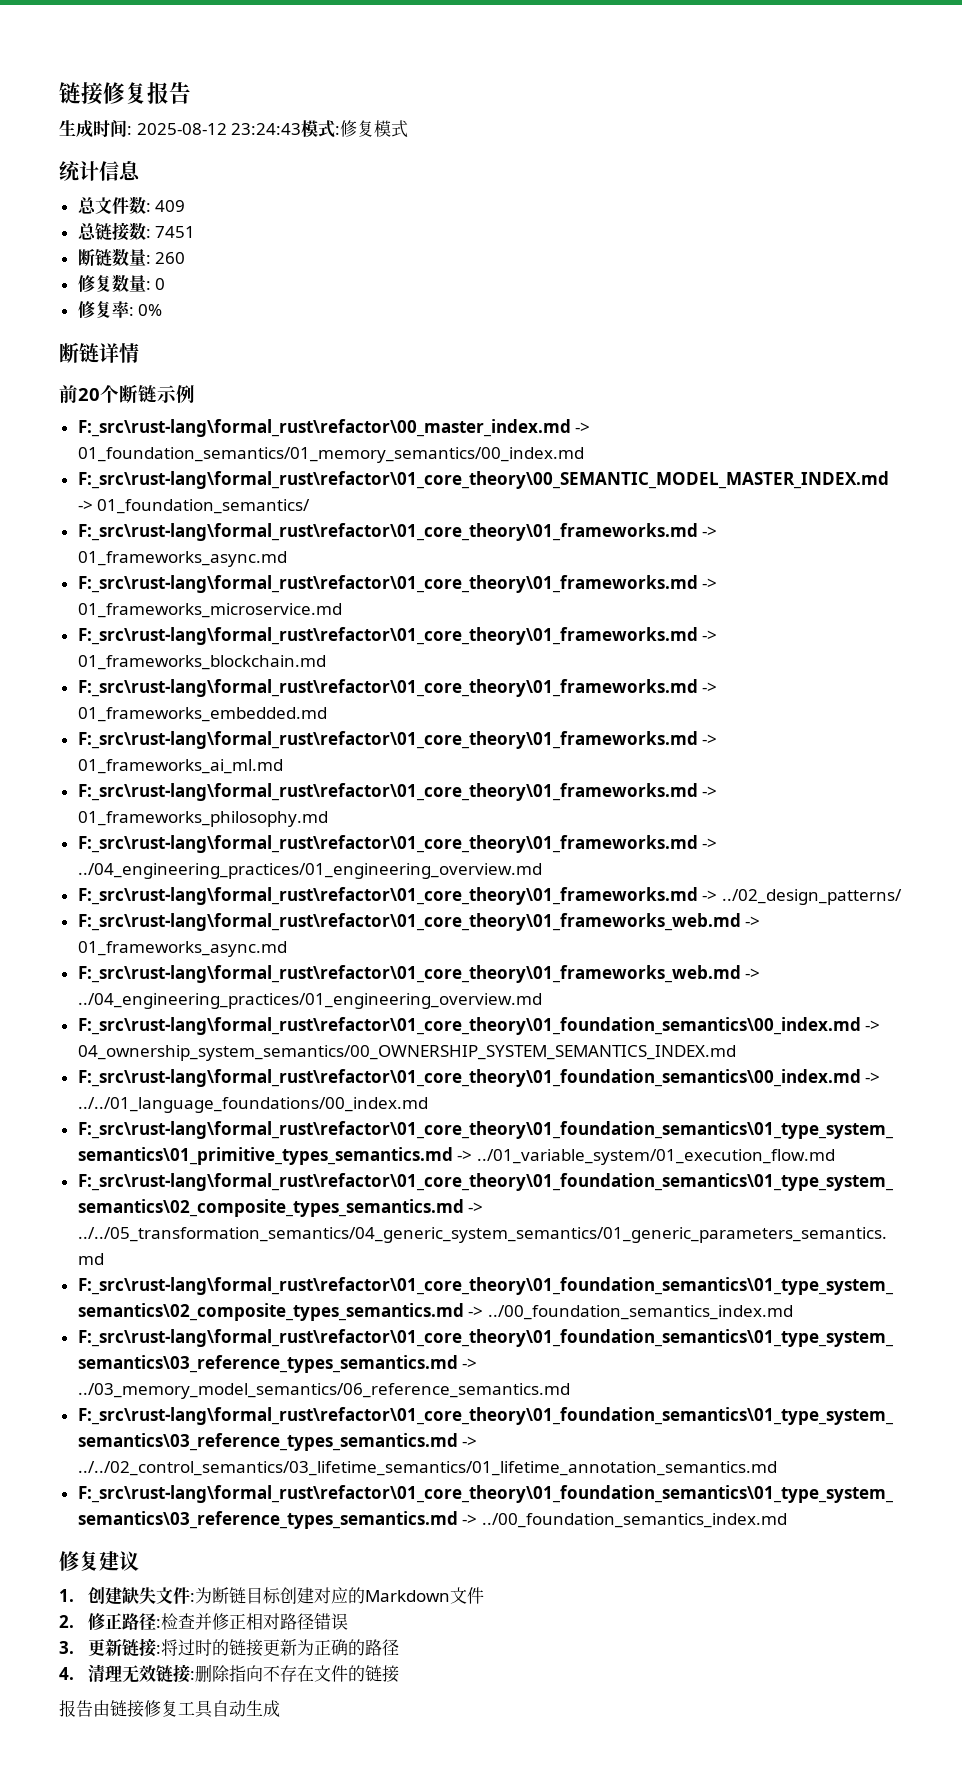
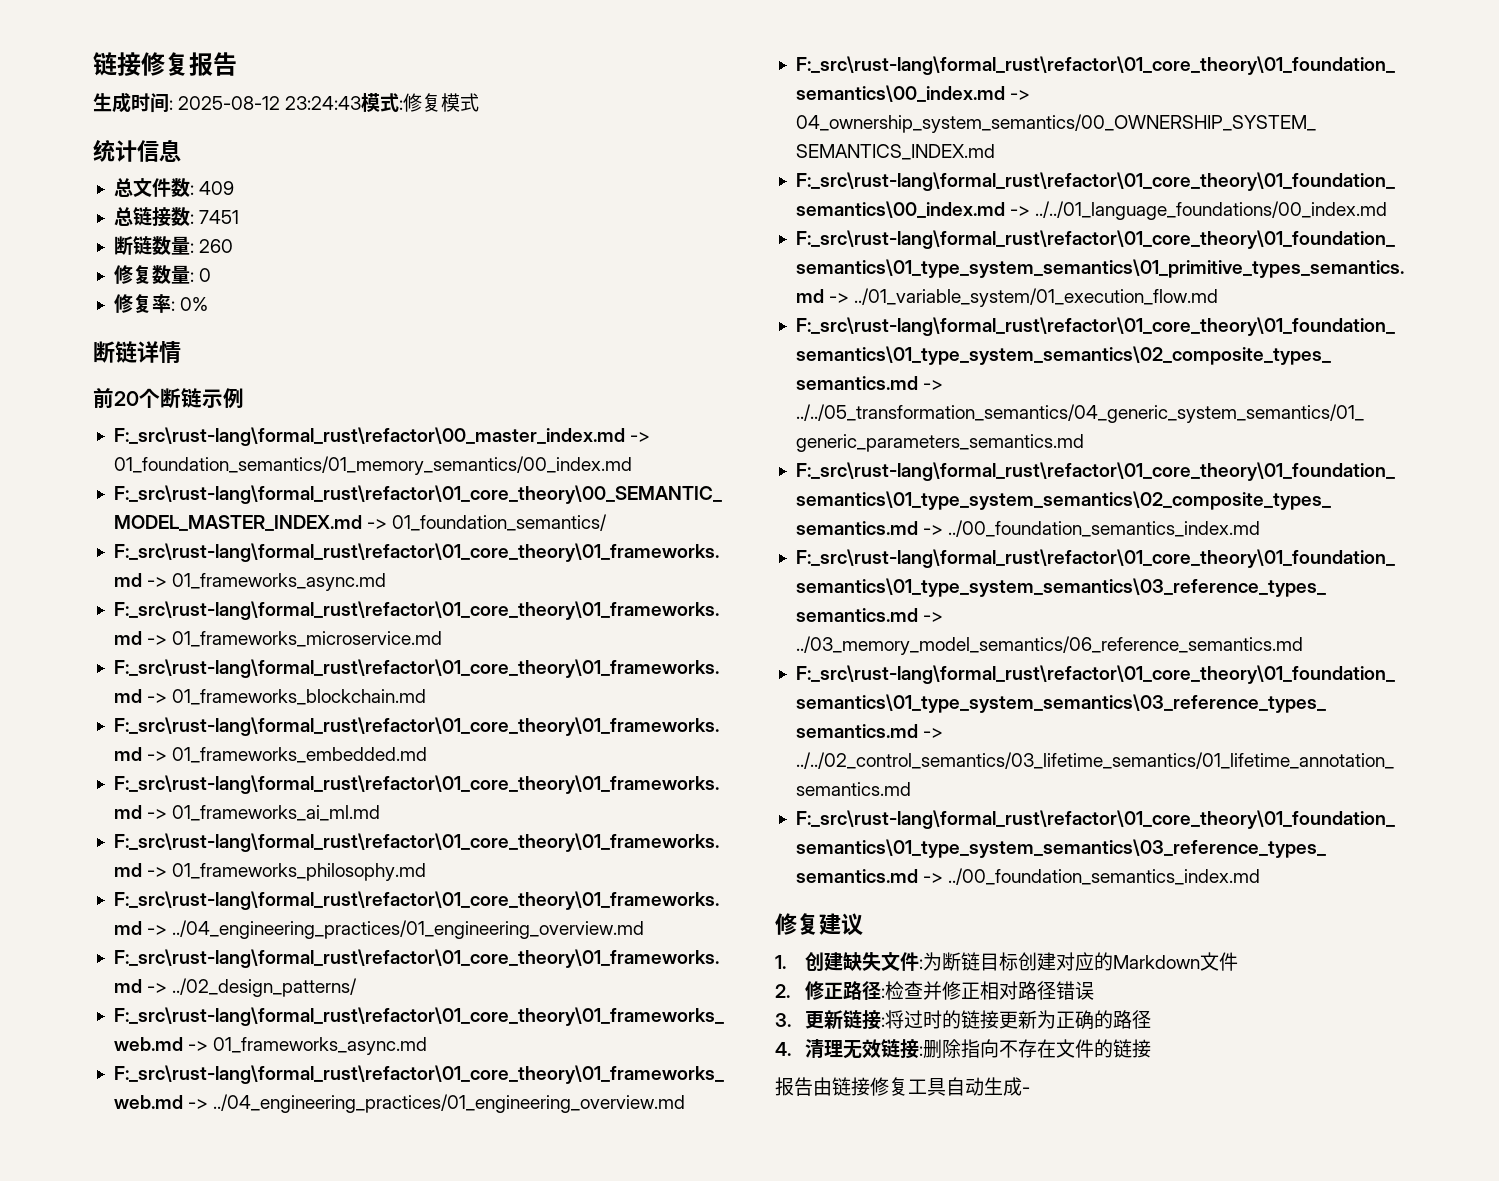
(280, 1708) none -> [1022,1087,1030,1094] -

